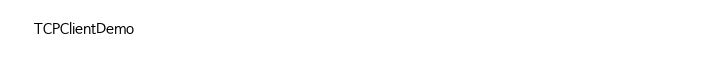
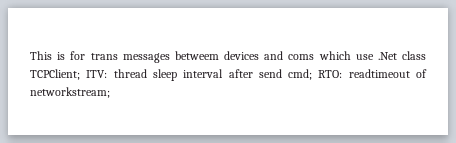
[34,22,134,35] TCPClientDemo -> [30,51,427,63] [30,69,428,81] [30,87,110,98] This is for trans messages betweem devices and coms which use .Net class TCPClient; ITV: thread sleep interval after send cmd; RTO: readtimeout of networkstream;

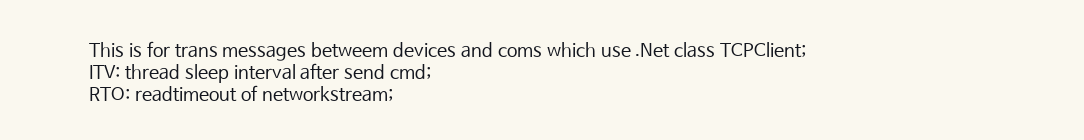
(80, 74) none -> (807, 50) //
(313, 74) none -> (432, 71) //

